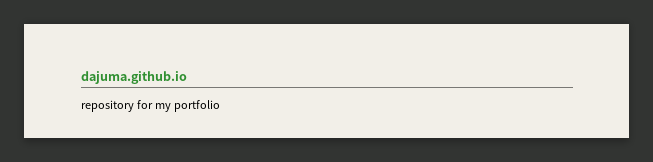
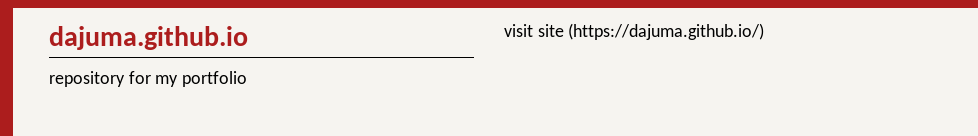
(220, 106) none -> [504,23,765,40] // visit site (https://dajuma.github.io/)

